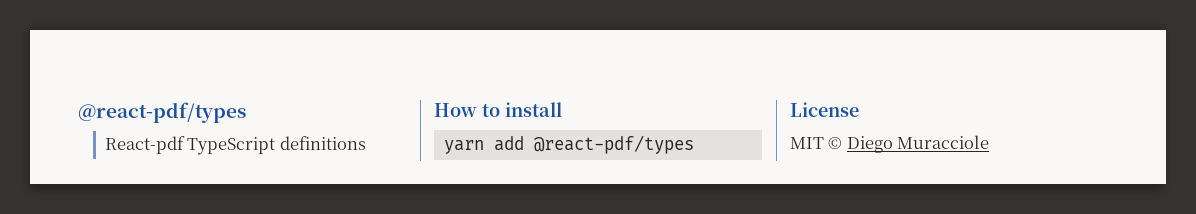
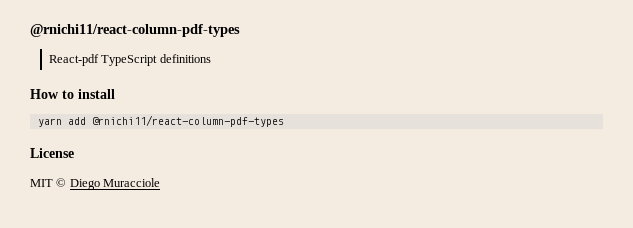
[78,102,246,123] @react-pdf/types -> [30,24,240,37] @rnichi11/react-column-pdf-types
[533,135,694,154] @react-pdf/types -> [91,115,284,127] @rnichi11/react-column-pdf-types

